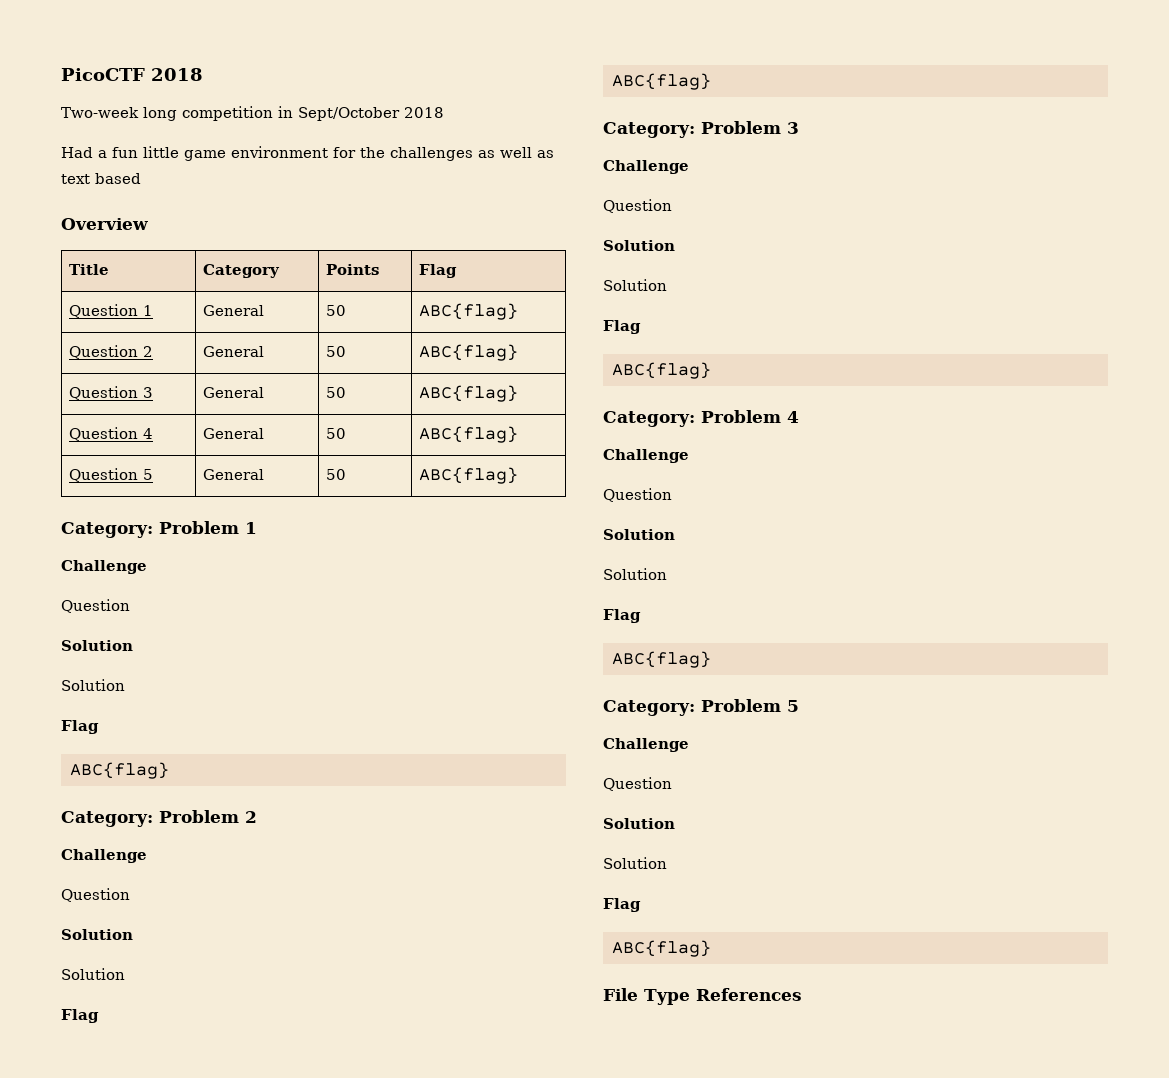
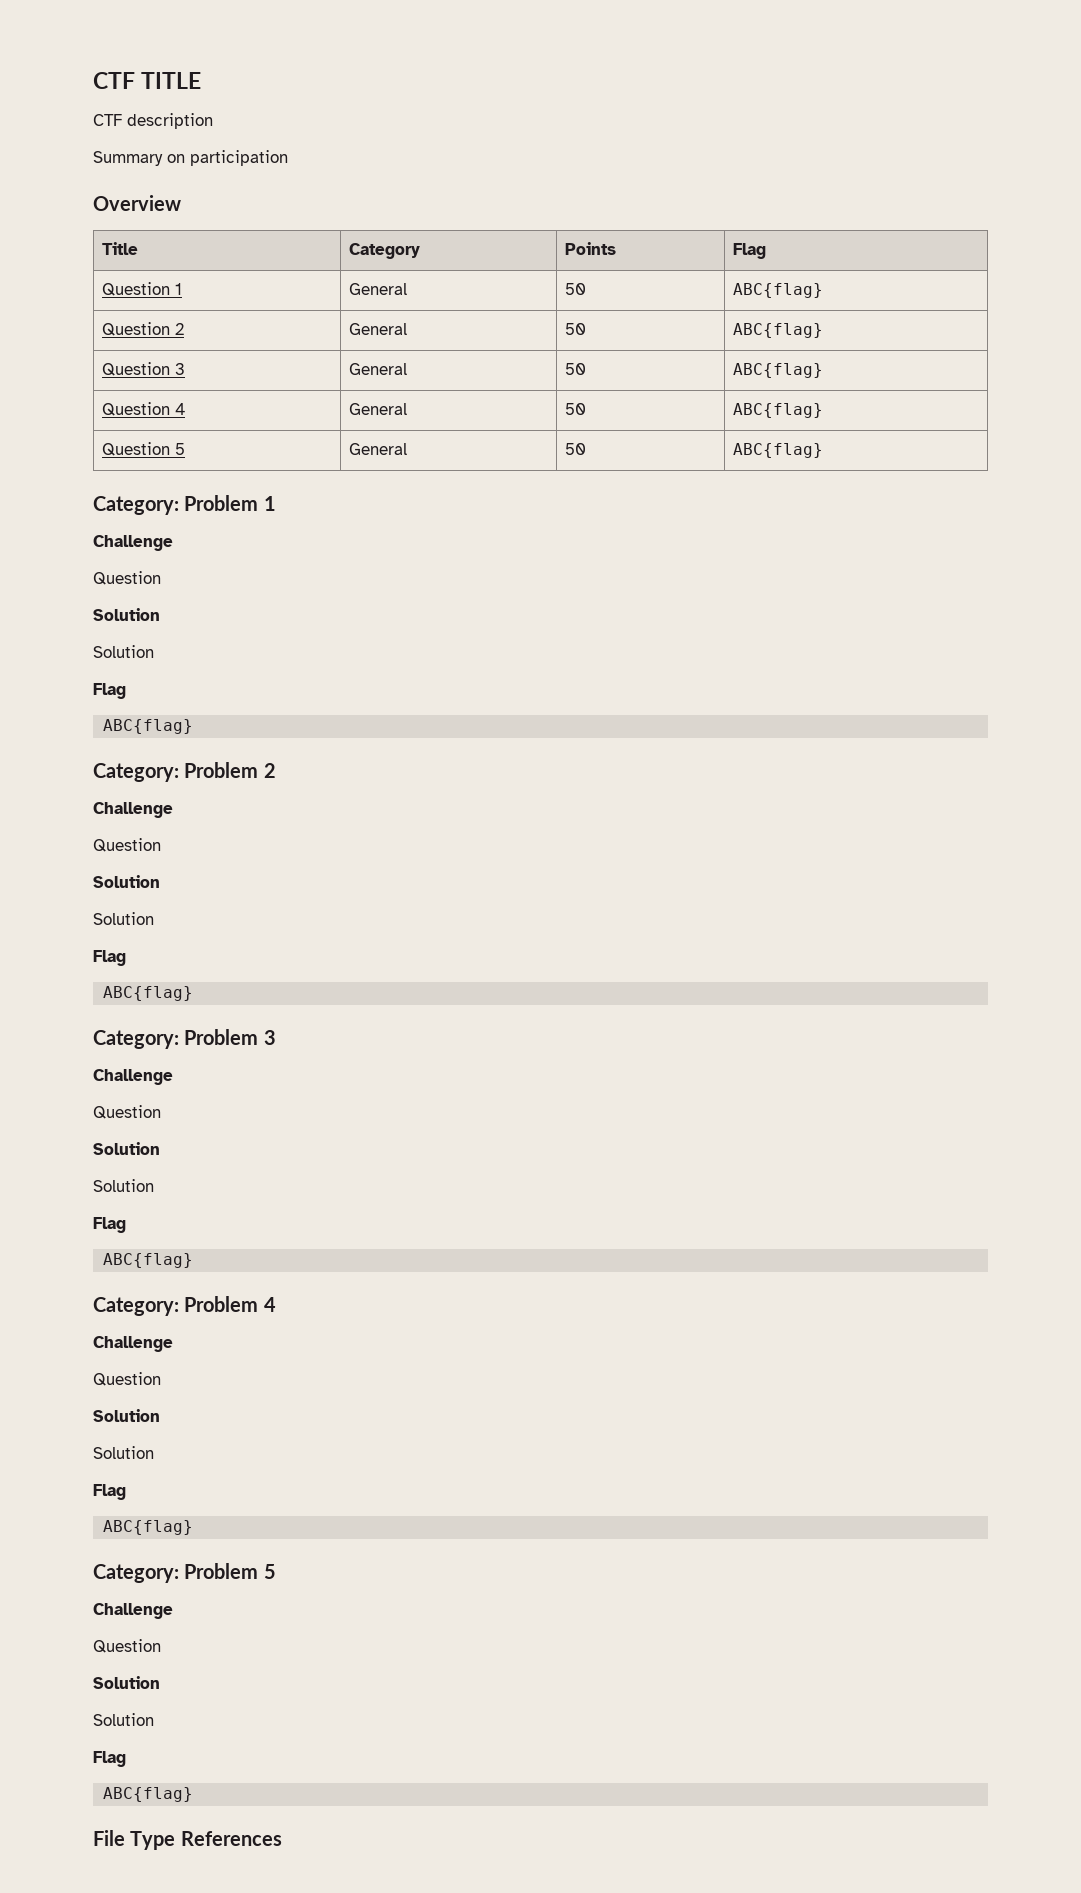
[61,68,203,81] [61,106,444,121] [61,146,554,161] [61,173,141,184] PicoCTF 2018 // Two-week long competition in Sept/October 2018 // Had a fun little game environment for the challenges as well as text based -> [93,72,202,89] [93,113,213,129] [93,150,288,166] CTF TITLE // CTF description // Summary on participation

